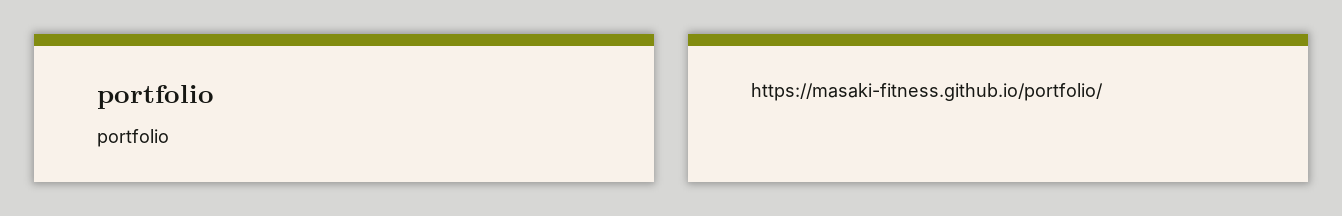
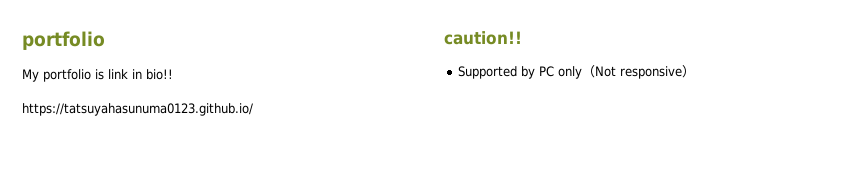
[97,85,214,109] [97,129,169,147] [751,83,1103,101] portfolio // portfolio // https://masaki-fitness.github.io/portfolio/ -> [22,31,105,50] [22,69,173,82] [22,103,253,116] [444,31,522,45] [458,65,696,79] portfolio // My portfolio is link in bio!! // https://tatsuyahasunuma0123.github.io/ // caution!! // Supported by PC only（Not responsive）

